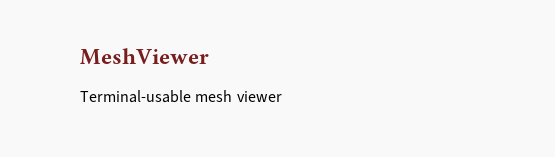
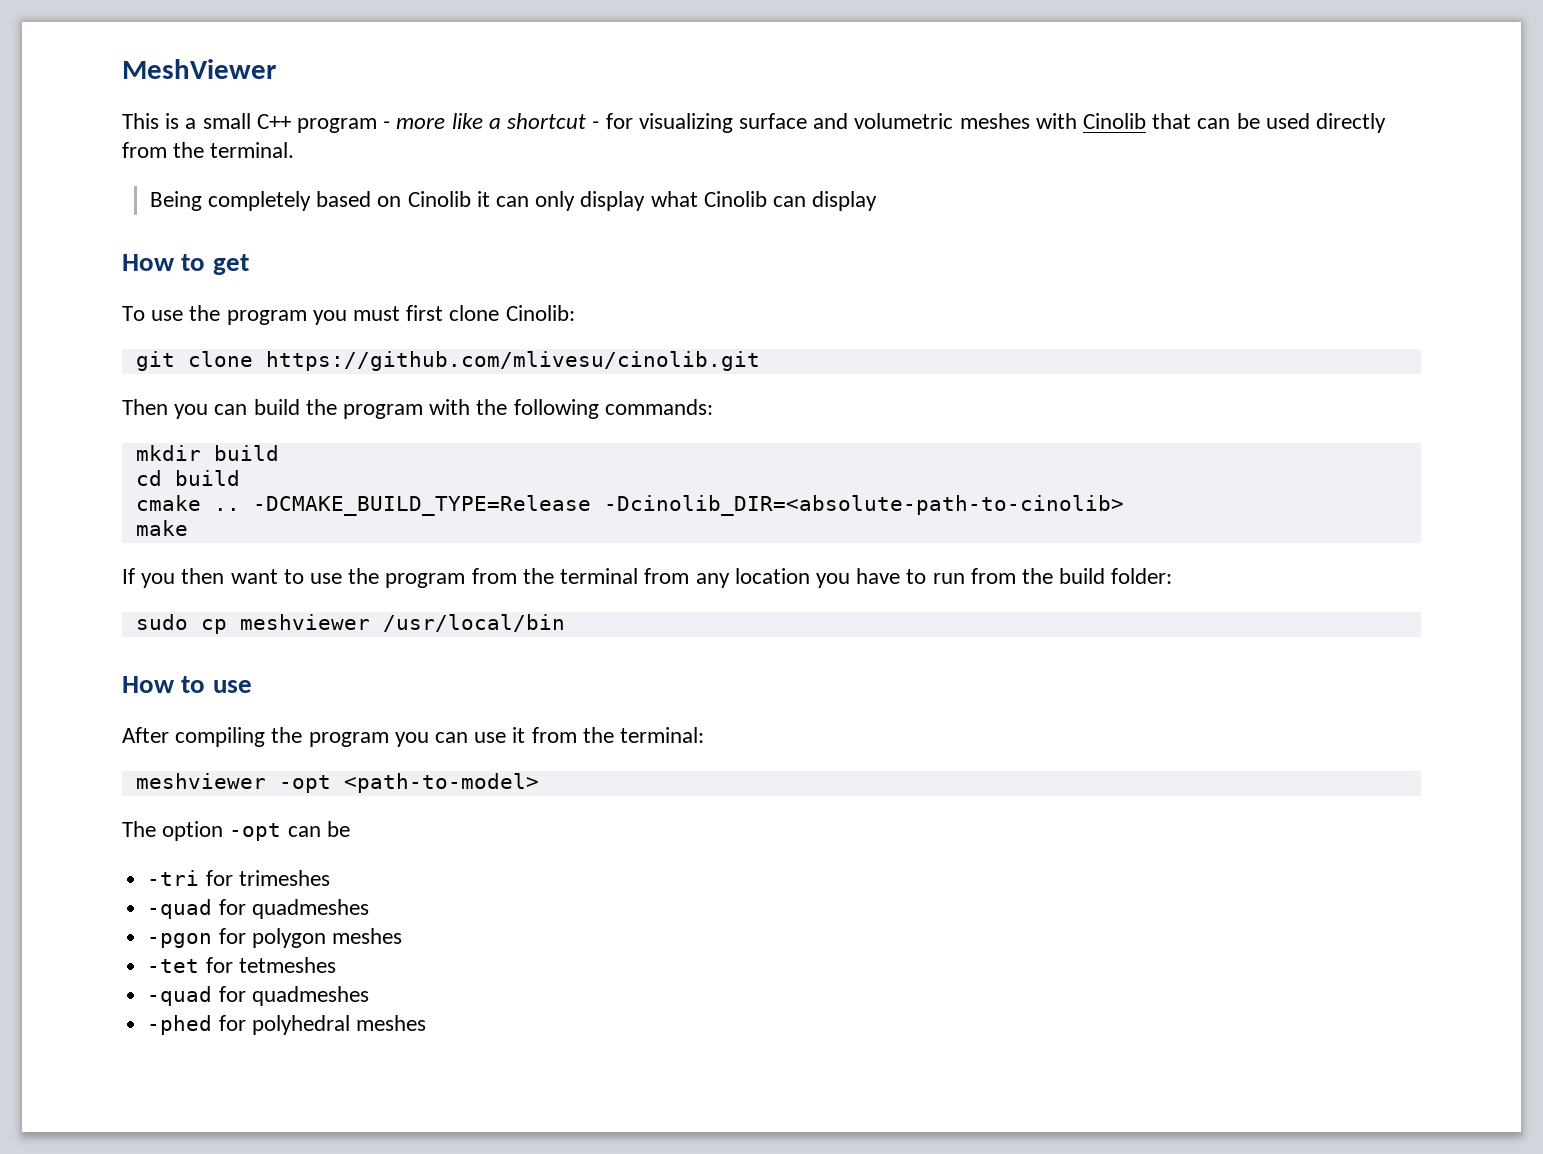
[80,90,282,103] Terminal-usable mesh viewer -> [122,113,1387,133] [122,142,295,158] [149,191,878,211] [122,254,249,275] [122,305,575,325] [135,351,760,371] [122,399,713,419] [135,445,279,461] [135,470,240,486] [135,495,1124,516] [135,520,188,536] [122,568,1173,588] [135,614,565,634] [122,676,252,693] [122,727,705,747] [135,773,539,793] [122,821,350,841] [147,870,330,886] [147,899,369,919] [147,928,402,948] [147,957,336,973] [147,986,369,1006] [147,1015,426,1035] This is a small C++ program - more like a shortcut - for visualizing surface and volumetric meshes with Cinolib that can be used directly from the terminal. // Being completely based on Cinolib it can only display what Cinolib can display // How to get // To use the program you must first clone Cinolib: // git clone https://github.com/mlivesu/cinolib.git // Then you can build the program with the following commands: // mkdir build // cd build // cmake .. -DCMAKE_BUILD_TYPE=Release -Dcinolib_DIR=<absolute-path-to-cinolib> // make // If you then want to use the program from the terminal from any location you have to run from the build folder: // sudo cp meshviewer /usr/local/bin // How to use // After compiling the program you can use it from the terminal: // meshviewer -opt <path-to-model> // The option -opt can be // -tri for trimeshes // -quad for quadmeshes // -pgon for polygon meshes // -tet for tetmeshes // -quad for quadmeshes // -phed for polyhedral meshes

